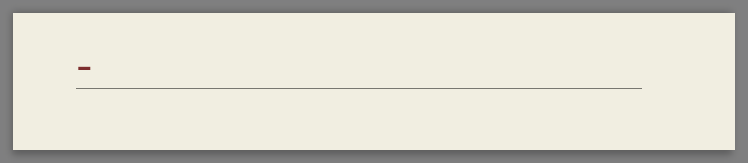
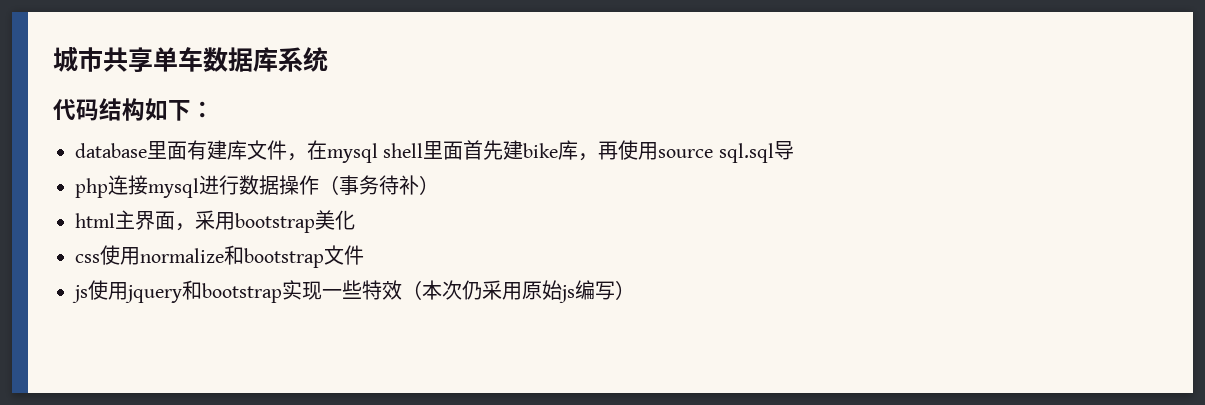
[76,66,93,77] - -> [53,46,328,72] [53,98,214,121] [75,140,794,163] [75,175,439,198] [75,210,355,233] [75,245,364,268] [72,280,635,303] 城市共享单车数据库系统 // 代码结构如下： // database里面有建库文件，在mysql shell里面首先建bike库，再使用source sql.sql导 // php连接mysql进行数据操作（事务待补） // html主界面，采用bootstrap美化 // css使用normalize和bootstrap文件 // js使用jquery和bootstrap实现一些特效（本次仍采用原始js编写）

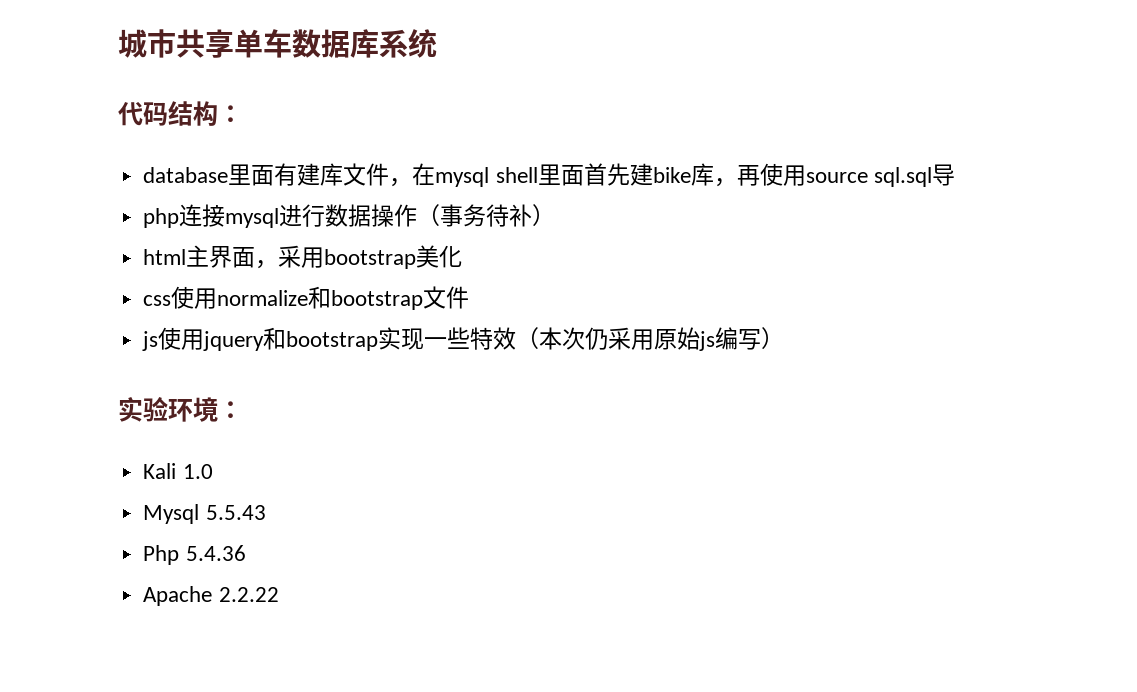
[145,98,191,121] 如下 -> (218, 113) none
(635, 290) none -> [118,397,243,422] [143,463,213,479] [143,504,266,524] [143,545,246,565] [143,586,279,606] // 实验环境： // Kali 1.0 // Mysql 5.5.43 // Php 5.4.36 // Apache 2.2.22

